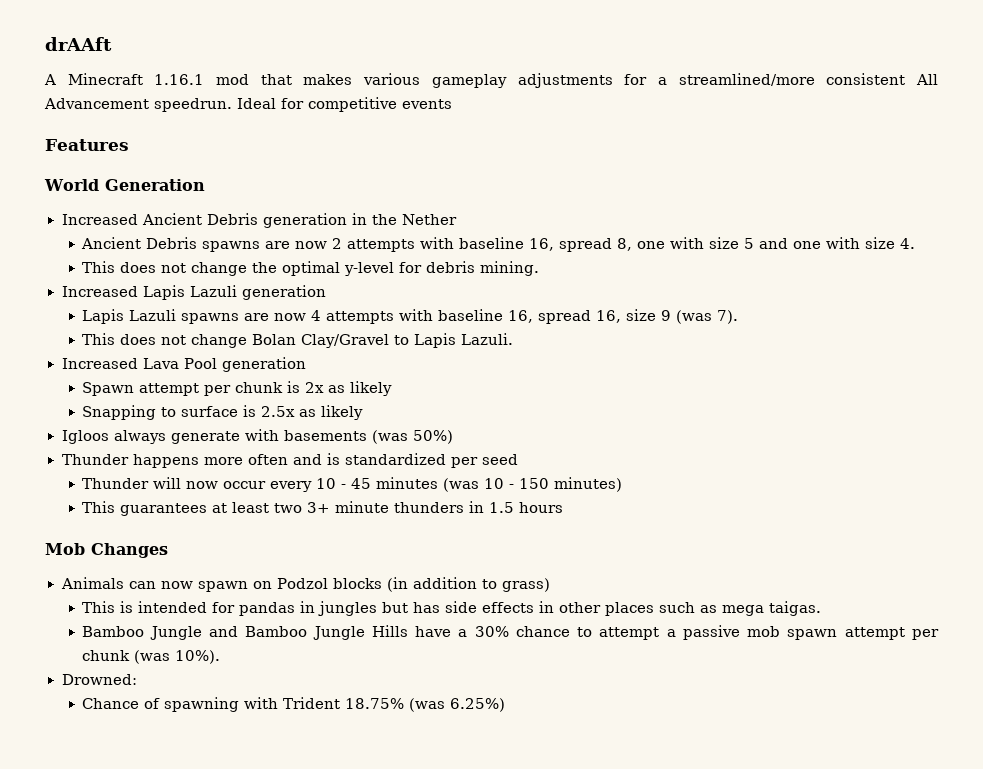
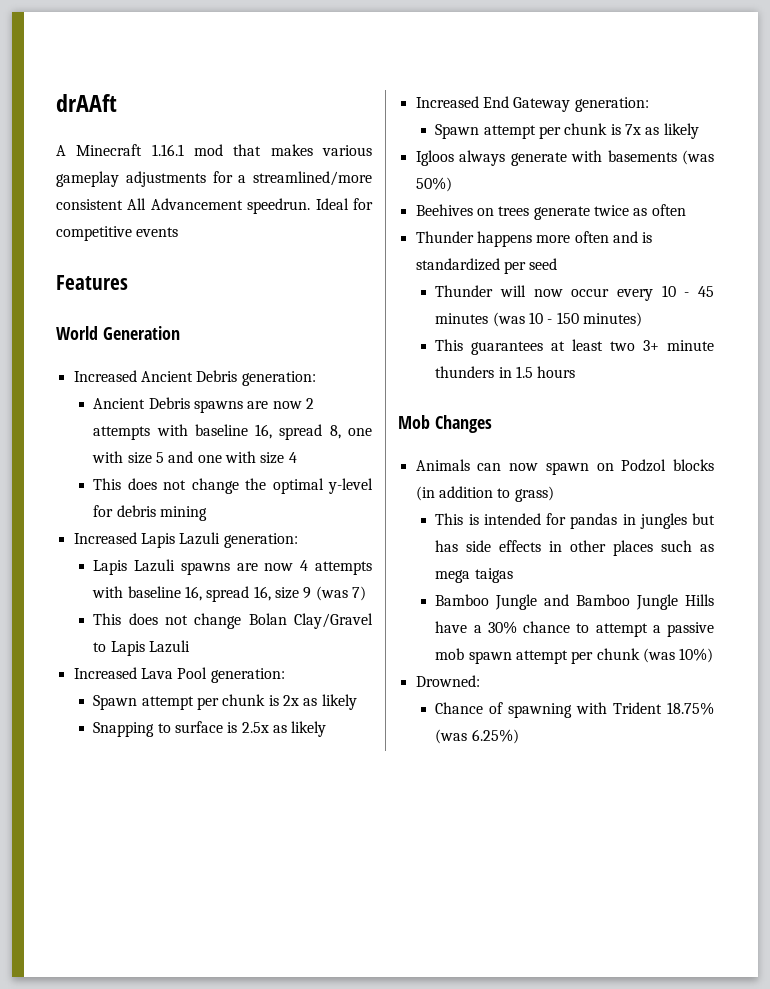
[262,213,457,228] generation in the Nether -> [241,371,316,386] generation:
[900,238,916,249] 4. -> [288,452,297,463] 4
[480,261,540,276] mining. -> [160,506,208,521] mining
[241,285,326,300] generation -> [223,533,298,548] generation:
[717,310,739,324] 7). -> [351,586,366,601] 7)
[461,333,514,345] Lazuli. -> [149,640,191,653] Lazuli
[221,357,306,372] generation -> [210,668,285,683] generation:
(364, 412) none -> [415,96,649,112] [435,123,699,139] // Increased End Gateway generation: // Spawn attempt per chunk is 7x as likely
(453, 437) none -> [415,204,686,220] // Beehives on trees generate twice as often
[769,601,822,616] taigas. -> [474,568,513,583] taigas
[175,650,221,664] 10%). -> [679,648,714,663] 10%)

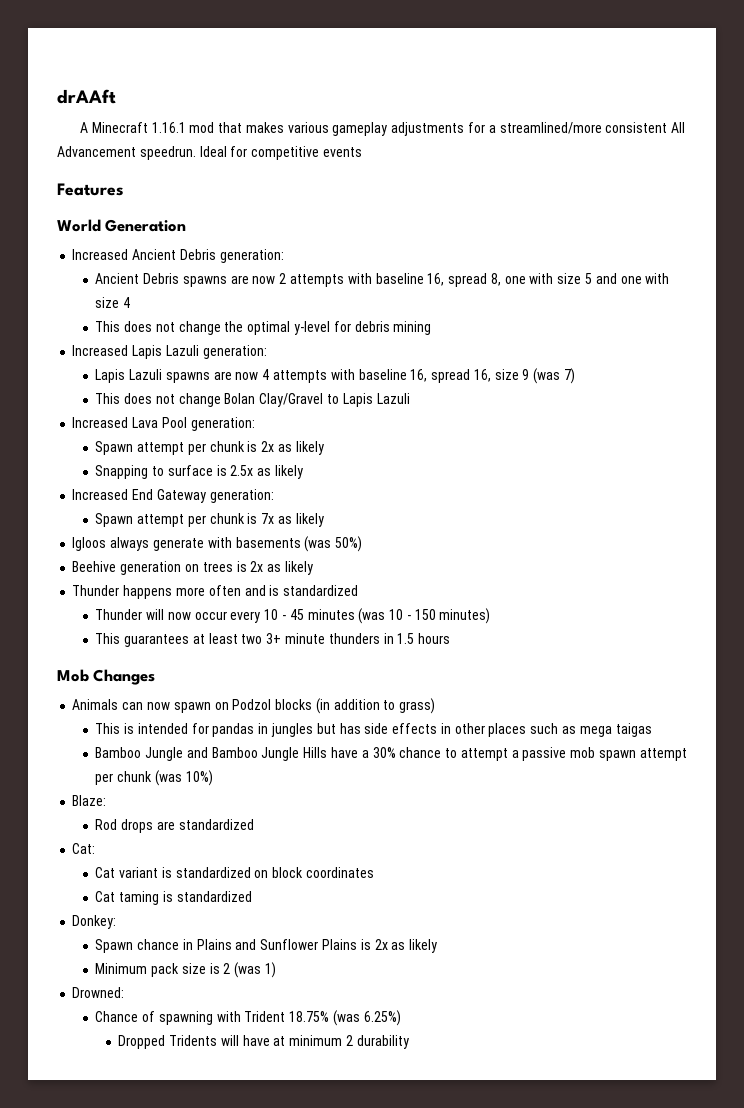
[415,204,686,220] Beehives on trees generate twice as often -> [72,561,313,575] Beehive generation on trees is 2x as likely
[503,258,558,274] per seed -> (359, 590) none
(714, 655) none -> [72,795,107,806] [95,819,254,833] [72,843,96,854] [95,867,375,878] [95,891,252,905] [72,915,117,929] [95,939,438,953] [95,962,277,978] // Blaze: // Rod drops are standardized // Cat: // Cat variant is standardized on block coordinates // Cat taming is standardized // Donkey: // Spawn chance in Plains and Sunflower Plains is 2x as likely // Minimum pack size is 2 (was 1)
(519, 736) none -> [118,1035,409,1049] // Dropped Tridents will have at minimum 2 durability

